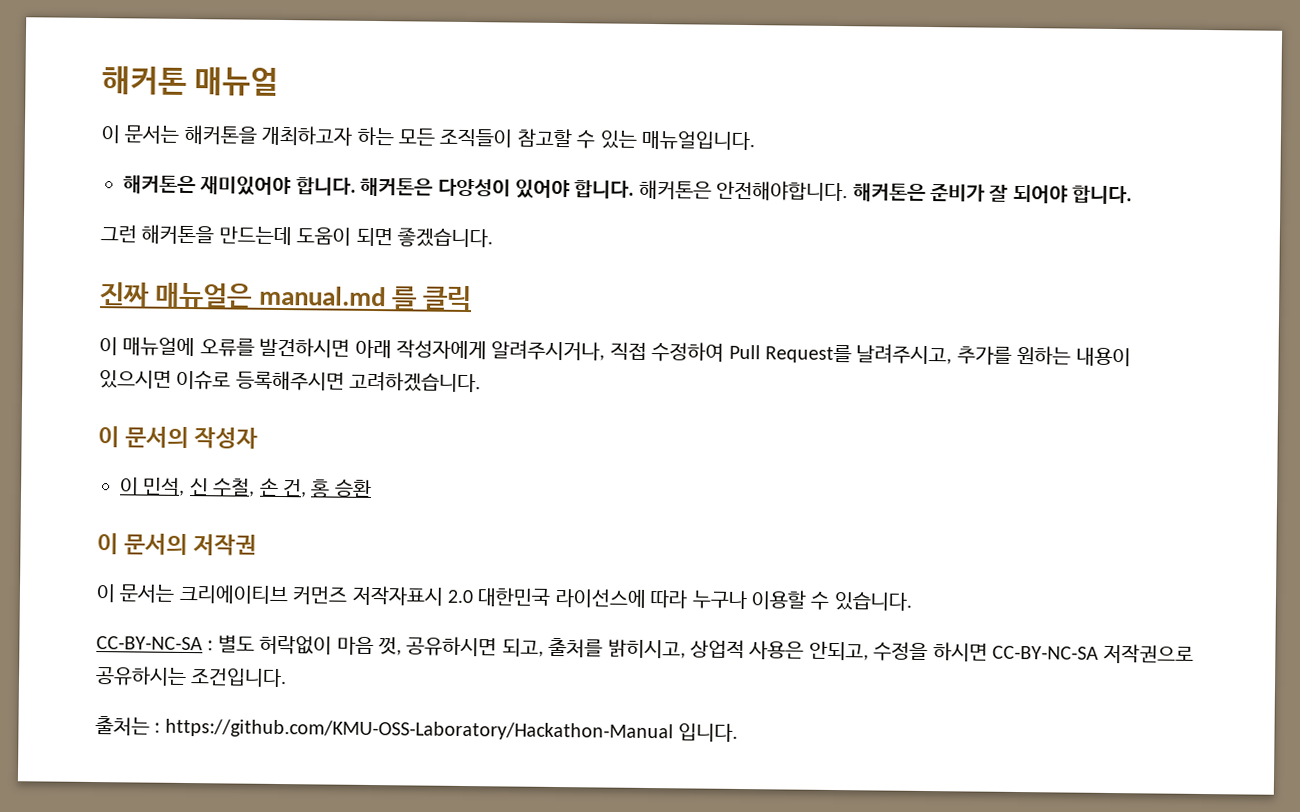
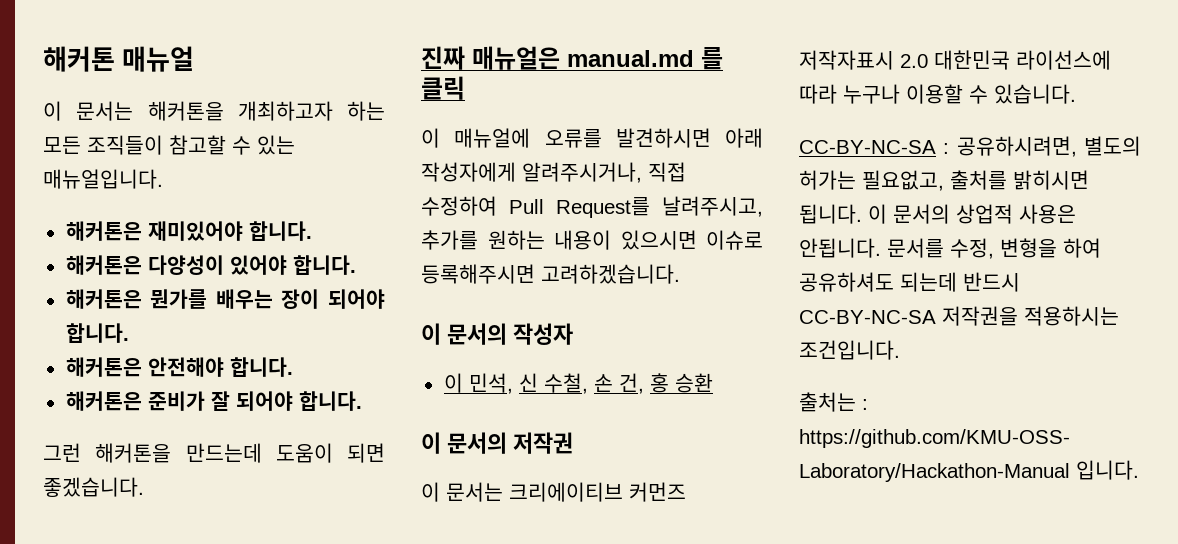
(356, 186) none -> (312, 231) //
[638,179,849,202] 해커톤은 안전해야합니다. -> [65,289,385,309] [65,323,129,343] [65,357,293,377] // 해커톤은 뭔가를 배우는 장이 되어야 합니다. // 해커톤은 안전해야 합니다. //
[217,635,1195,664] [95,666,187,686] 별도 허락없이 마음 껏, 공유하시면 되고, 출처를 밝히시고, 상업적 사용은 안되고, 수정을 하시면 CC-BY-NC-SA 저작권으로 공유하시는 -> [956,136,1141,157] [799,170,1089,191] [799,204,1076,224] [799,238,1101,259] [799,272,1020,292] [799,306,1119,326] 공유하시려면, 별도의 허가는 필요없고, 출처를 밝히시면 됩니다. 이 문서의 상업적 사용은 안됩니다. 문서를 수정, 변형을 하여 공유하셔도 되는데 반드시 CC-BY-NC-SA 저작권을 적용하시는

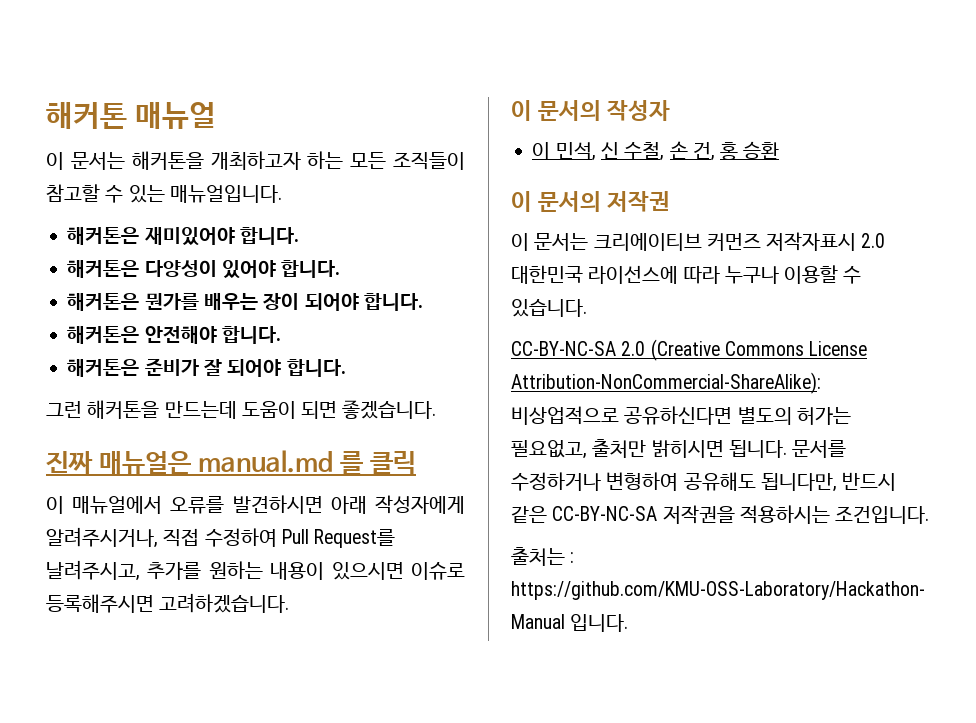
[454,128,531,148] 매뉴얼에 -> [72,496,163,514] 매뉴얼에서
[943,136,1077,157] : 공유하시려면, -> [621,339,868,361] [511,372,821,394] [511,406,733,425] 2.0 (Creative Commons License Attribution-NonCommercial-ShareAlike): 비상업적으로 공유하신다면
[950,170,1007,190] 출처를 -> [592,439,647,458] 출처만
[868,204,1076,224] [799,238,1101,259] [799,272,1020,292] 이 문서의 상업적 사용은 안됩니다. 문서를 수정, 변형을 하여 공유하셔도 되는데 반드시 -> [792,440,847,458] [511,472,897,492] [511,506,547,523] 문서를 수정하거나 변형하여 공유해도 됩니다만, 반드시 같은

